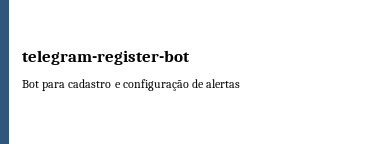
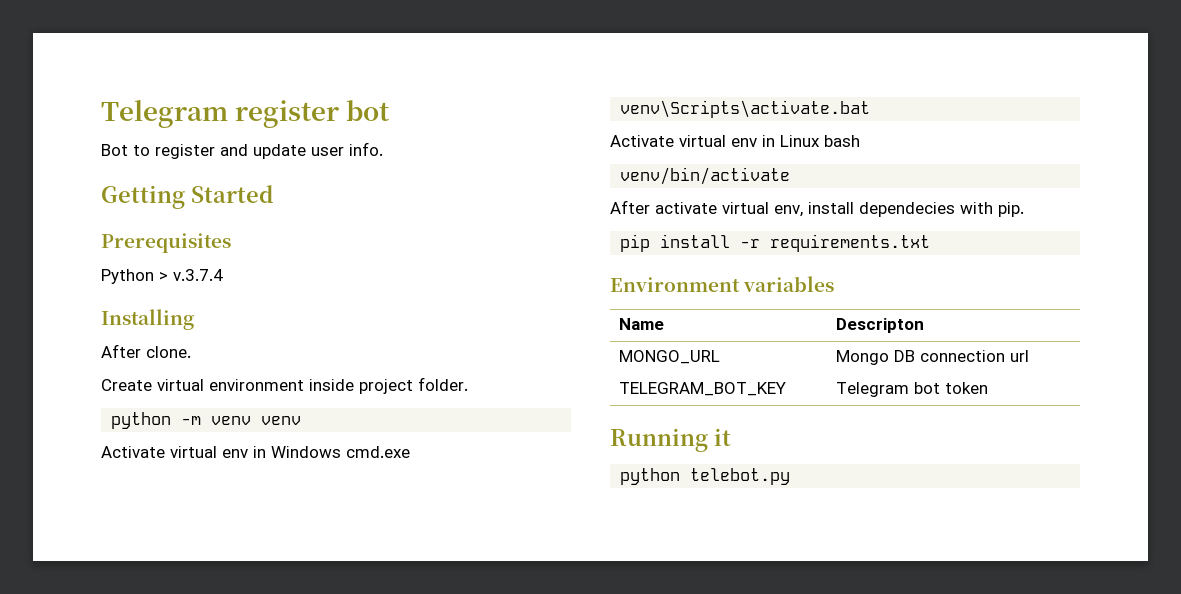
[22,50,190,65] [22,79,241,91] telegram-register-bot // Bot para cadastro e configuração de alertas -> [101,100,391,128] [101,142,383,159] [101,185,273,209] [101,233,231,253] [101,269,223,284] [101,309,194,330] [101,344,191,358] [101,377,468,394] [111,412,302,429] [101,446,410,458] [620,100,871,118] [610,135,860,147] [620,167,791,185] [610,200,1024,217] [620,234,931,252] [610,276,835,292] [618,318,664,330] [835,318,924,333] [618,350,720,364] [835,350,1029,365] [618,382,786,396] [835,382,988,397] [610,428,731,452] [620,468,791,485] Telegram register bot // Bot to register and update user info. // Getting Started // Prerequisites // Python > v.3.7.4 // Installing // After clone. // Create virtual environment inside project folder. // python -m venv venv // Activate virtual env in Windows cmd.exe // venv\Scripts\activate.bat // Activate virtual env in Linux bash // venv/bin/activate // After activate virtual env, install dependecies with pip. // pip install -r requirements.txt // Environment variables // Name | Descripton // MONGO_URL | Mongo DB connection url // TELEGRAM_BOT_KEY | Telegram bot token // Running it // python telebot.py

